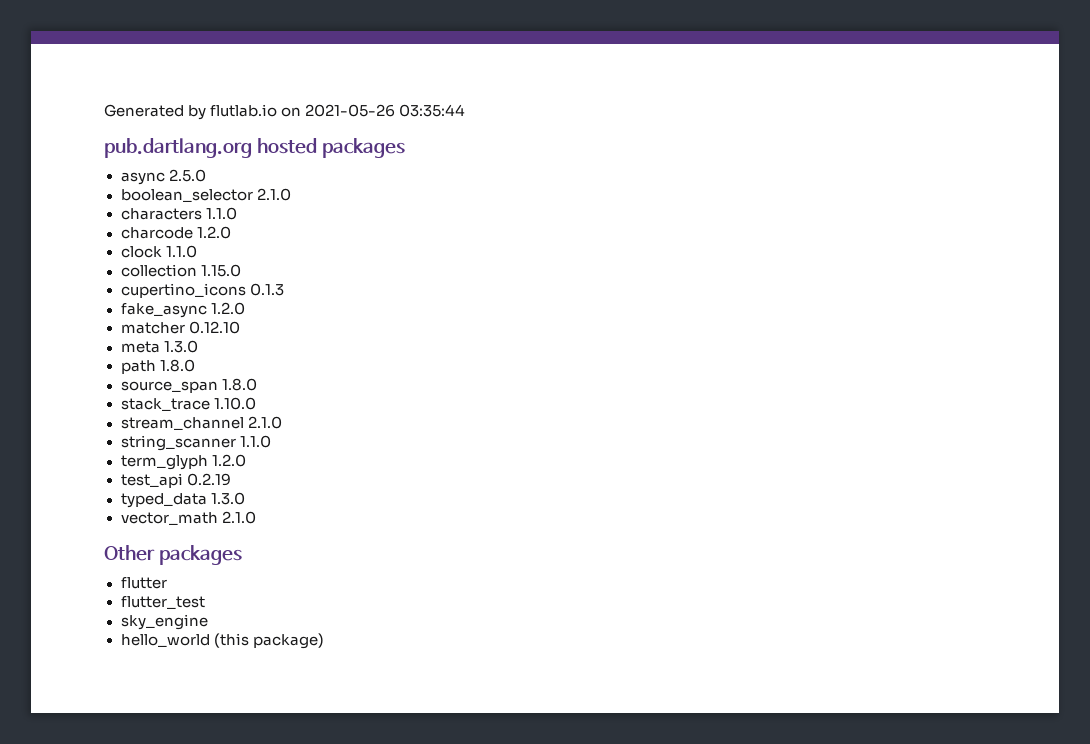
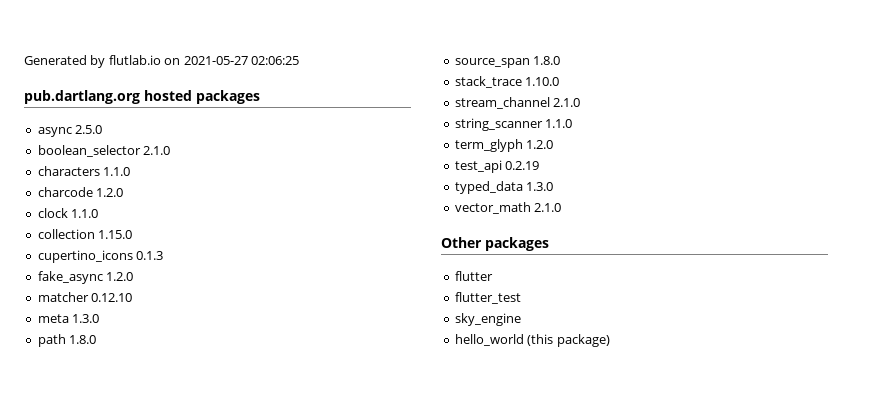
[305,104,466,117] 2021-05-26 03:35:44 -> [183,56,299,65] 2021-05-27 02:06:25

